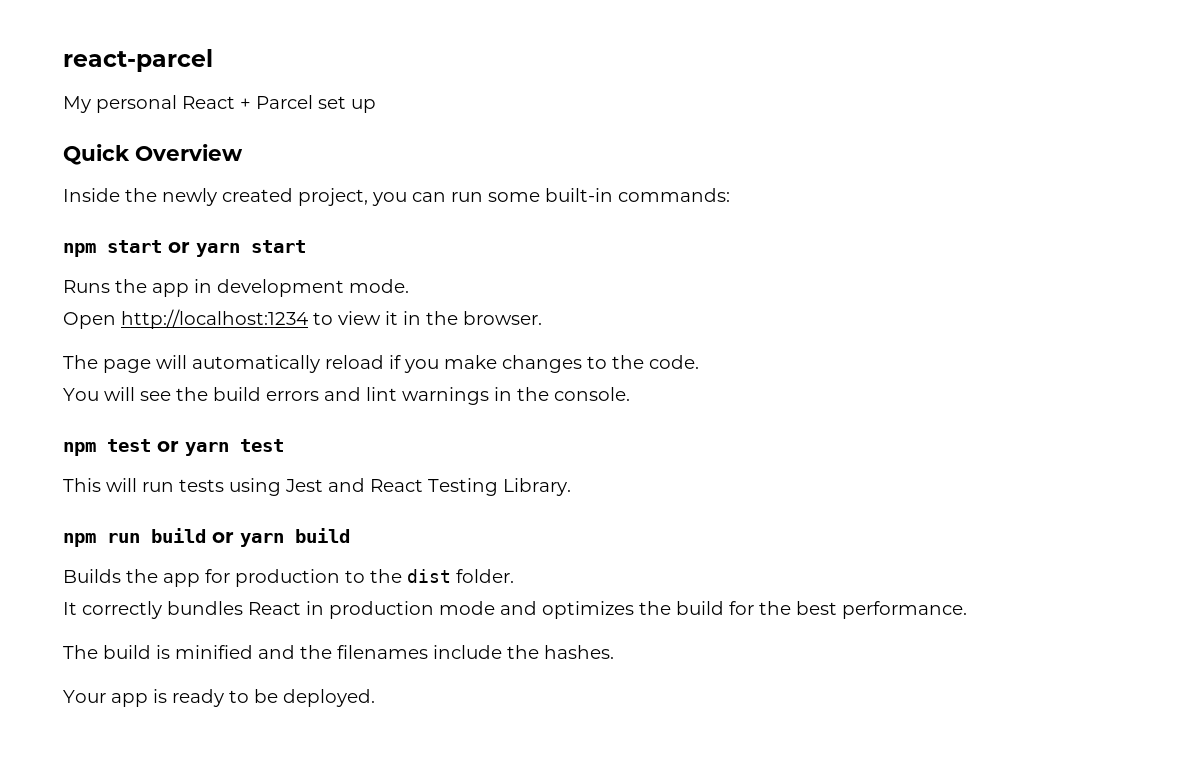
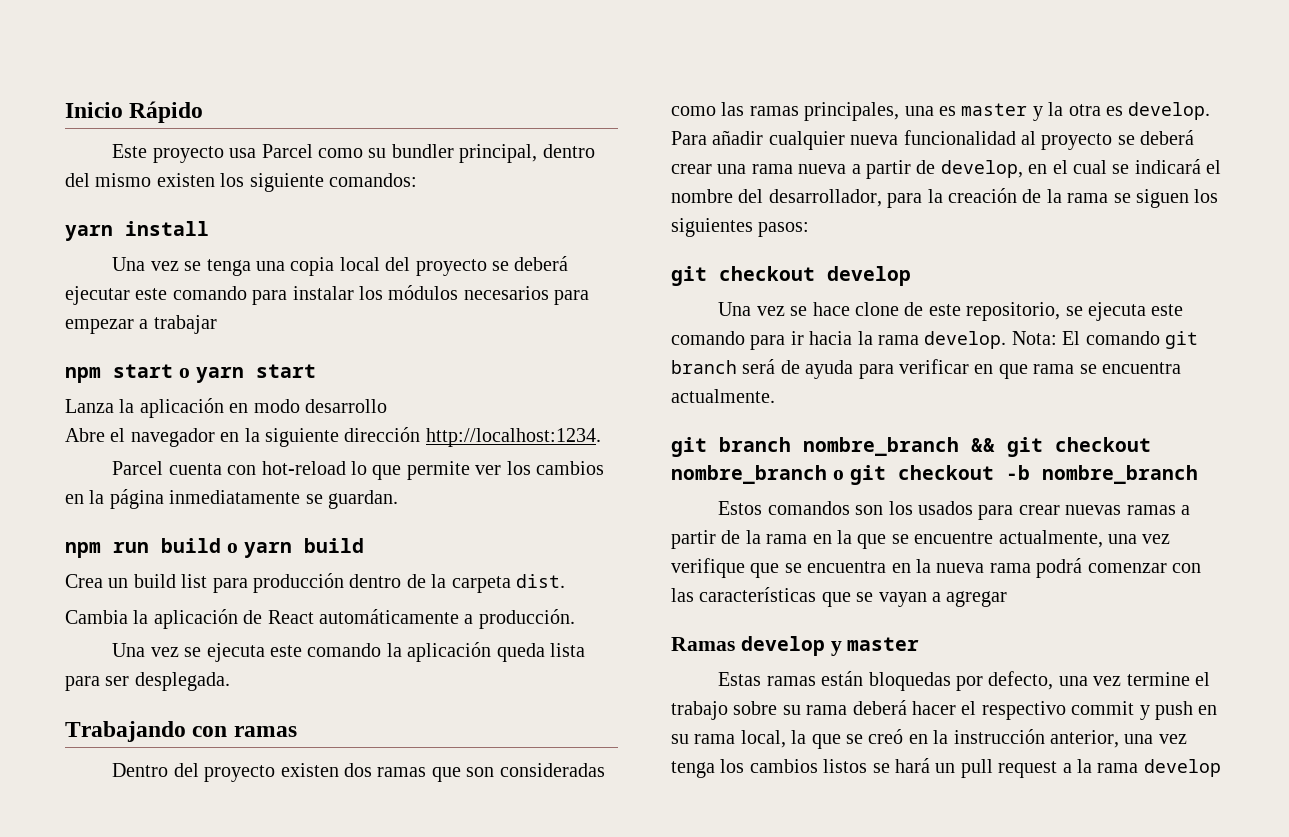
[63,49,213,72] [63,95,376,113] [63,144,243,165] [63,188,730,206] react-parcel // My personal React + Parcel set up // Quick Overview // Inside the newly created project, you can run some built-in commands: -> [65,101,204,123] [112,144,595,163] [65,173,417,192] [65,221,209,241] [112,256,569,276] [65,285,590,305] [65,315,217,334] Inicio Rápido // Este proyecto usa Parcel como su bundler principal, dentro del mismo existen los siguiente comandos: // yarn install // Una vez se tenga una copia local del proyecto se deberá ejecutar este comando para instalar los módulos necesarios para empezar a trabajar
[168,242,190,253] or -> [178,368,190,378] o
[63,279,409,297] [63,309,542,329] [63,355,699,373] [63,387,630,405] [63,439,284,456] [63,478,571,496] Runs the app in development mode. // Open http://localhost:1234 to view it in the browser. // The page will automatically reload if you make changes to the code. // You will see the build errors and lint warnings in the console. // npm test or yarn test // This will run tests using Jest and React Testing Library. -> [65,398,387,418] [65,427,601,447] [112,461,605,480] [65,489,398,509] Lanza la aplicación en modo desarrollo // Abre el navegador en la siguiente dirección http://localhost:1234. // Parcel cuenta con hot-reload lo que permite ver los cambios en la página inmediatamente se guardan.
[212,532,234,543] or -> [226,543,238,553] o
[63,569,514,587] [63,601,967,619] [63,645,614,659] [63,689,375,707] Builds the app for production to the dist folder. // It correctly bundles React in production mode and optimizes the build for the best performance. // The build is minified and the filenames include the hashes. // Your app is ready to be deployed. -> [65,573,565,593] [65,609,575,629] [112,642,586,662] [65,672,230,691] [65,721,297,742] [112,763,605,782] [671,102,1211,121] [671,130,1195,150] [671,159,1222,179] [671,188,1219,208] [671,218,810,237] [671,266,911,286] [718,302,1184,321] [671,331,1198,350] [671,359,1181,379] [671,389,775,403] [671,437,1151,457] [671,465,1198,485] [718,501,1191,520] [671,530,1171,549] [671,558,1201,578] [671,587,1008,607] [671,636,920,656] [718,671,1211,691] [671,700,1218,720] [671,729,1187,749] [671,758,1221,778] Crea un build list para producción dentro de la carpeta dist. // Cambia la aplicación de React automáticamente a producción. // Una vez se ejecuta este comando la aplicación queda lista para ser desplegada. // Trabajando con ramas // Dentro del proyecto existen dos ramas que son consideradas como las ramas principales, una es master y la otra es develop. Para añadir cualquier nueva funcionalidad al proyecto se deberá crear una rama nueva a partir de develop, en el cual se indicará el nombre del desarrollador, para la creación de la rama se siguen los siguientes pasos: // git checkout develop // Una vez se hace clone de este repositorio, se ejecuta este comando para ir hacia la rama develop. Nota: El comando git branch será de ayuda para verificar en que rama se encuentra actualmente. // git branch nombre_branch && git checkout nombre_branch o git checkout -b nombre_branch // Estos comandos son los usados para crear nuevas ramas a partir de la rama en la que se encuentre actualmente, una vez verifique que se encuentra en la nueva rama podrá comenzar con las características que se vayan a agregar // Ramas develop y master // Estas ramas están bloquedas por defecto, una vez termine el trabajo sobre su rama deberá hacer el respectivo commit y push en su rama local, la que se creó en la instrucción anterior, una vez tenga los cambios listos se hará un pull request a la rama develop

